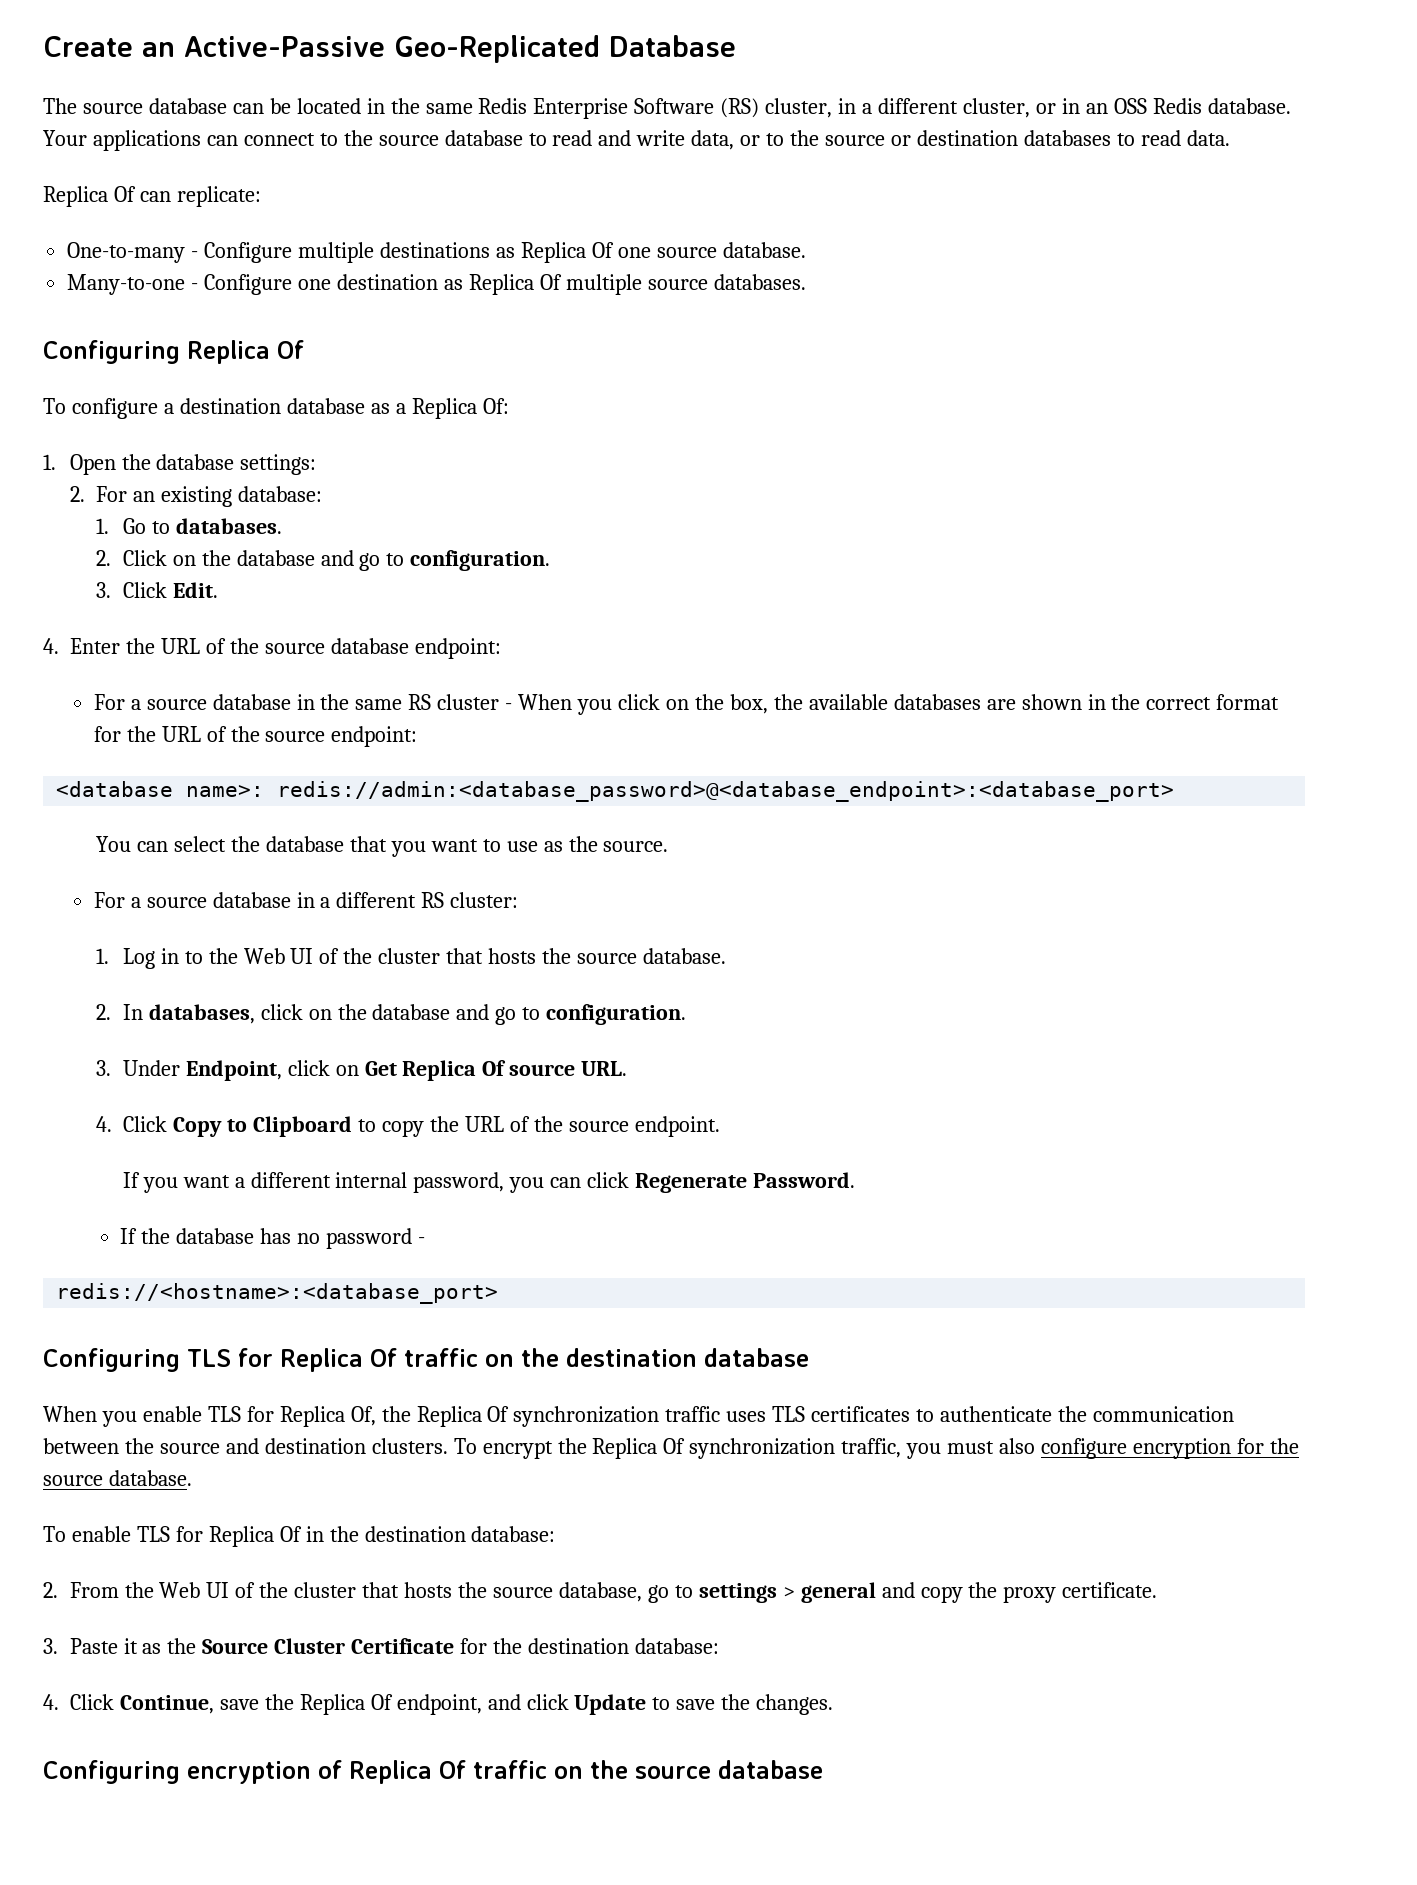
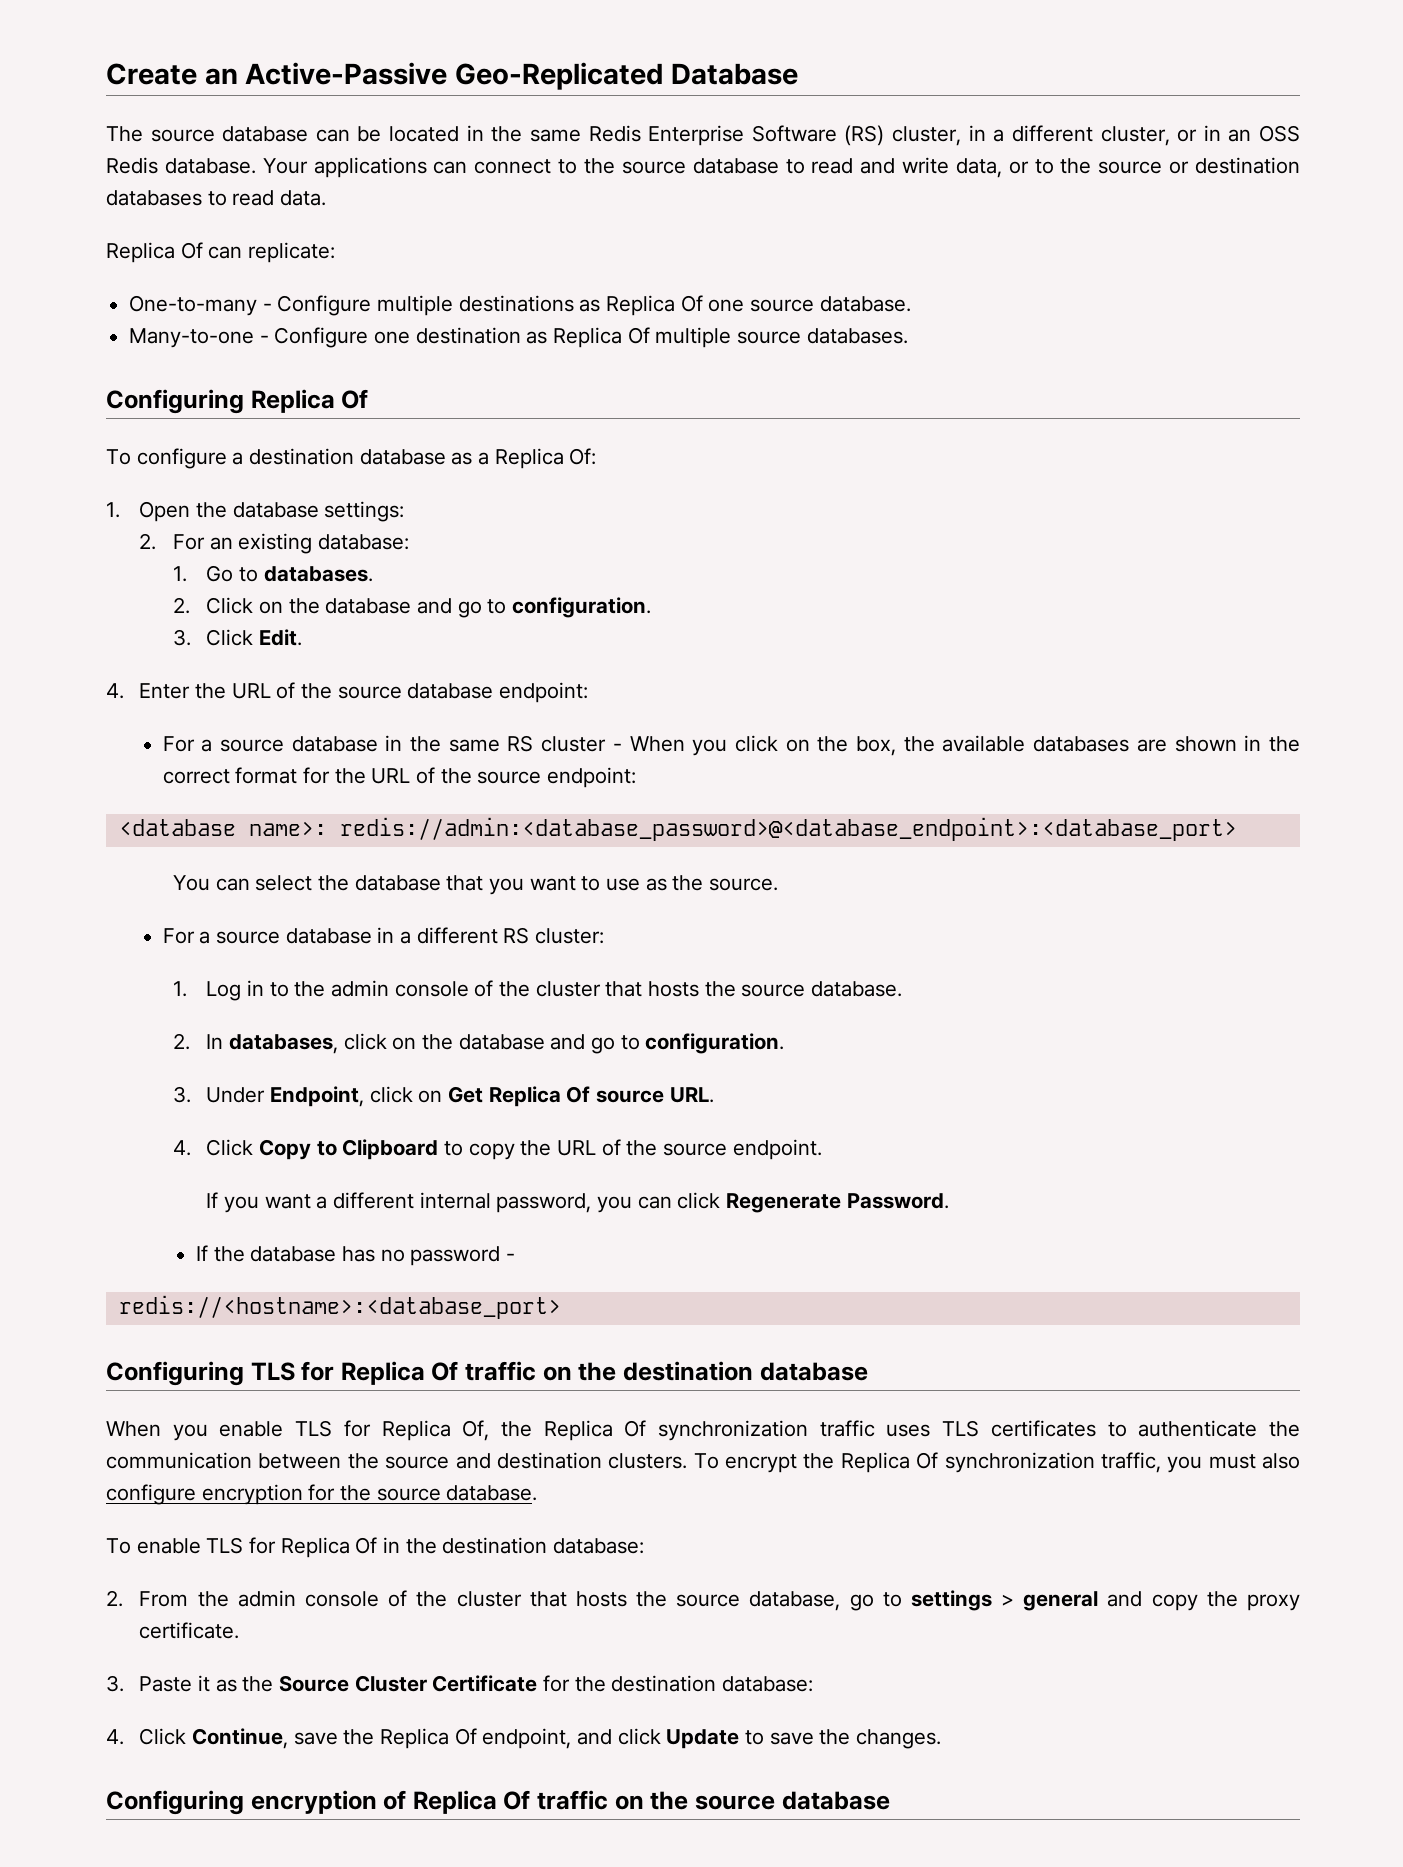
[243,948,314,964] Web UI -> [331,980,469,997] admin console
[159,1582,230,1598] Web UI -> [237,1590,379,1607] admin console

